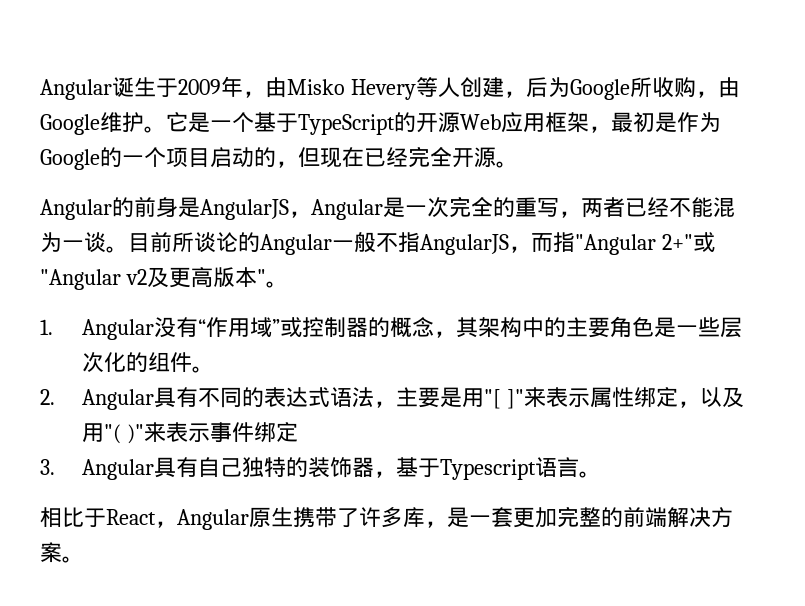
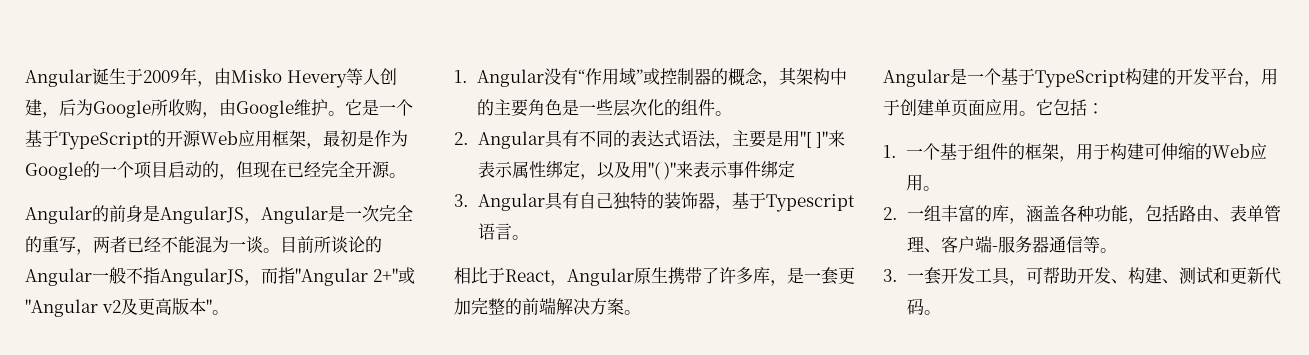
(84, 559) none -> [883,68,1278,88] [883,99,1104,117] [883,143,1267,162] [905,174,940,191] [883,205,1281,224] [906,235,1117,253] [883,267,1281,286] [906,298,941,315] // Angular是一个基于TypeScript构建的开发平台，用于创建单页面应用。它包括： // 1.一个基于组件的框架，用于构建可伸缩的Web应用。 // 2.一组丰富的库，涵盖各种功能，包括路由、表单管理、客户端-服务器通信等。 // 3.一套开发工具，可帮助开发、构建、测试和更新代码。

